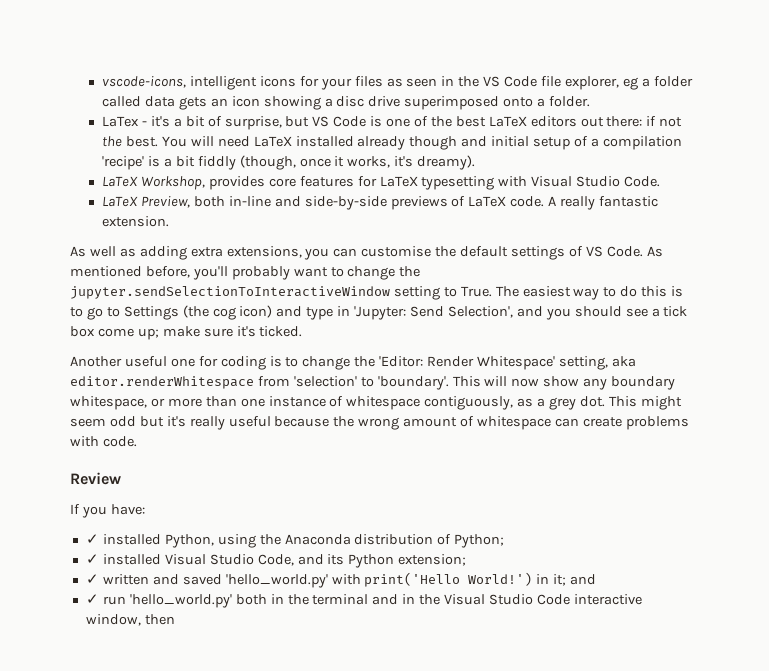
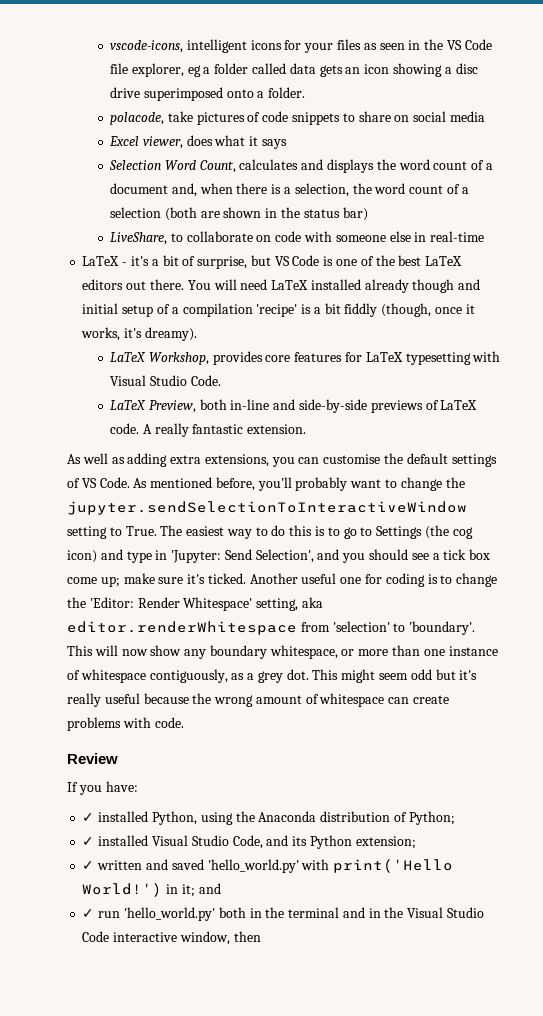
[102,116,140,127] LaTex -> [110,111,485,125] [109,135,288,149] [109,159,493,173] [110,183,469,197] [110,207,368,221] [110,231,485,245] [82,256,120,266] polacode, take pictures of code snippets to share on social media // Excel viewer, does what it says // Selection Word Count, calculates and displays the word count of a document and, when there is a selection, the word count of a selection (both are shown in the status bar) // LiveShare, to collaborate on code with someone else in real-time // LaTeX
[606,116,683,127] [102,136,158,147] there: if not the best. -> [149,279,184,290] there.
(303, 331) // -> (246, 578) none

